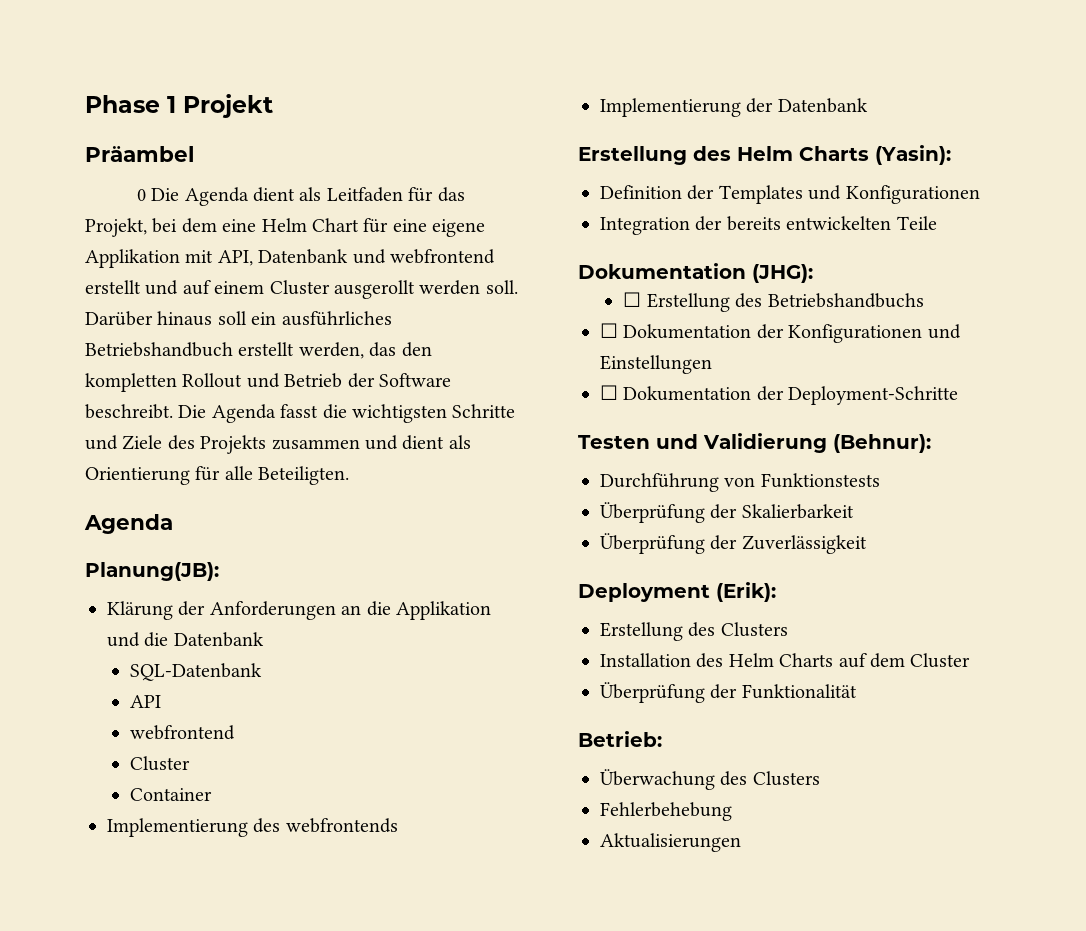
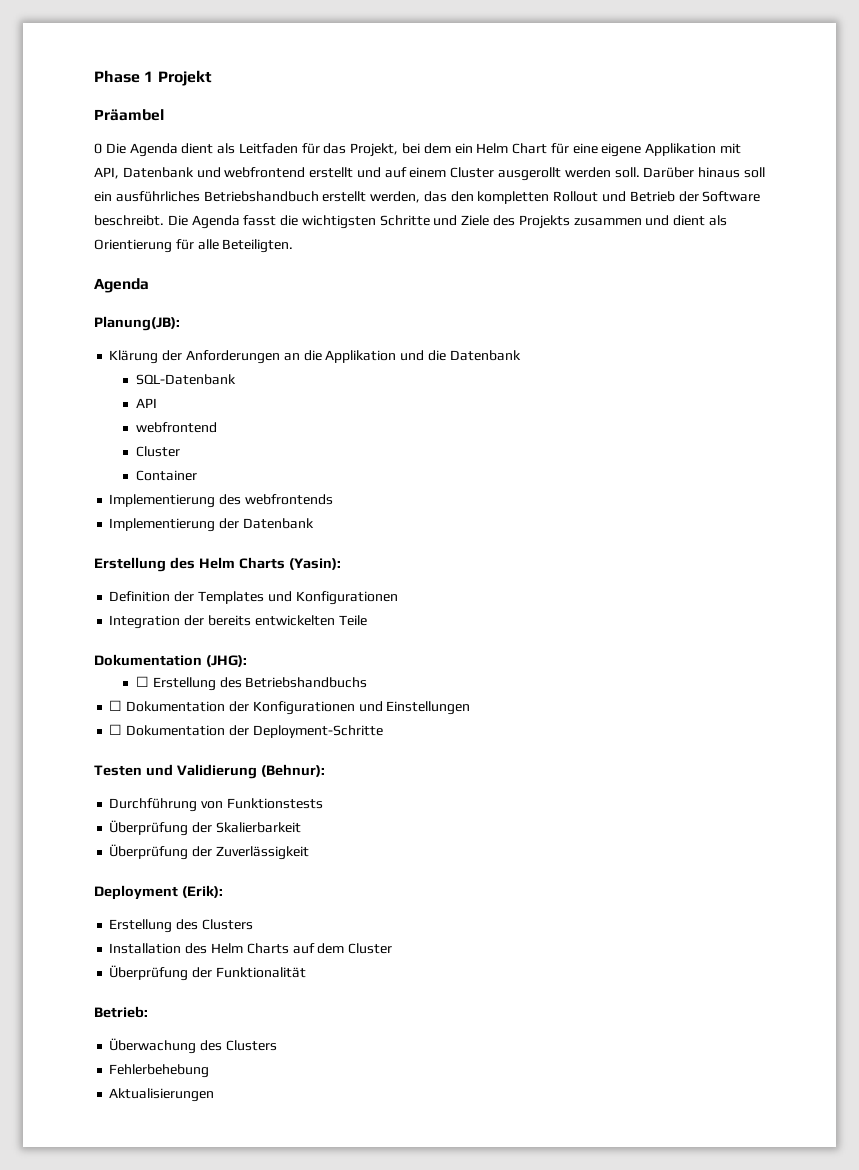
[222,219,257,232] eine -> [454,143,473,154] ein

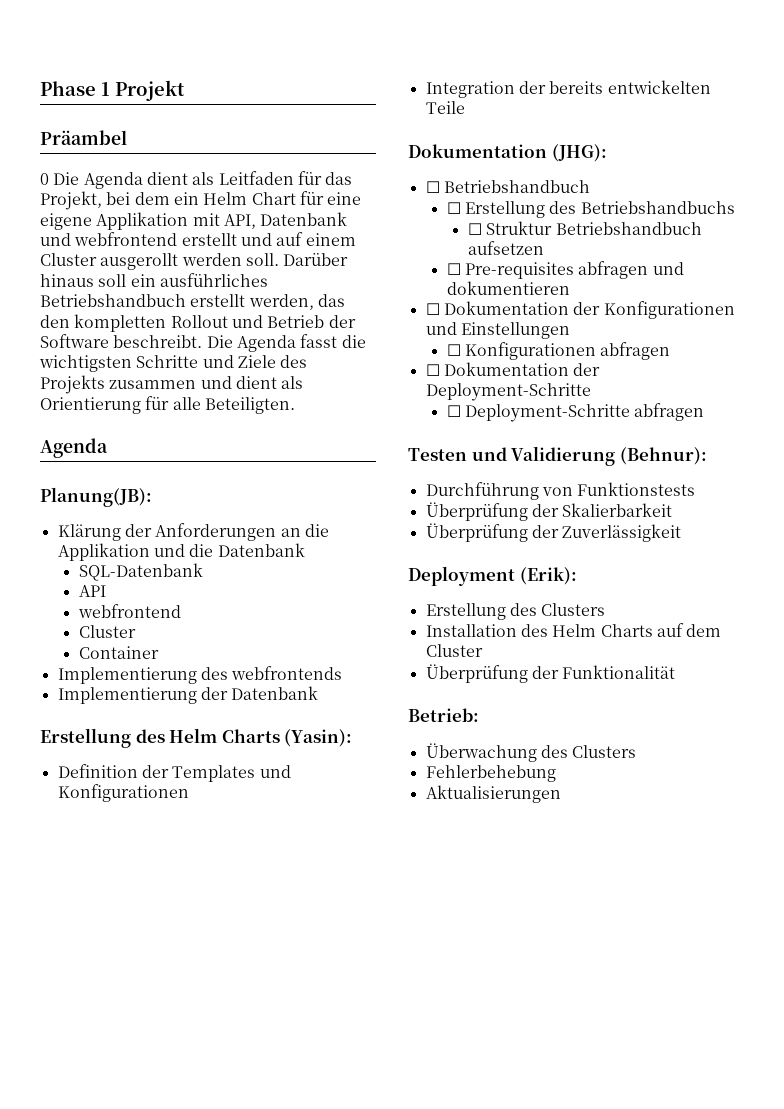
(247, 661) none -> [425,180,590,193] // ☐ Betriebshandbuch
(368, 682) none -> [467,221,702,235] [467,241,544,255] [446,261,684,279] [446,281,570,295] // ☐ Struktur Betriebshandbuch aufsetzen // ☐ Pre-requisites abfragen und dokumentieren
(471, 708) none -> [446,342,671,360] // ☐ Konfigurationen abfragen
(383, 731) none -> [446,403,705,422] // ☐ Deployment-Schritte abfragen

